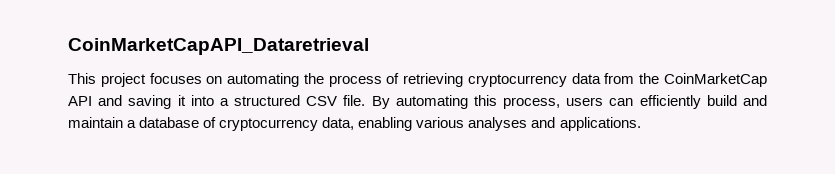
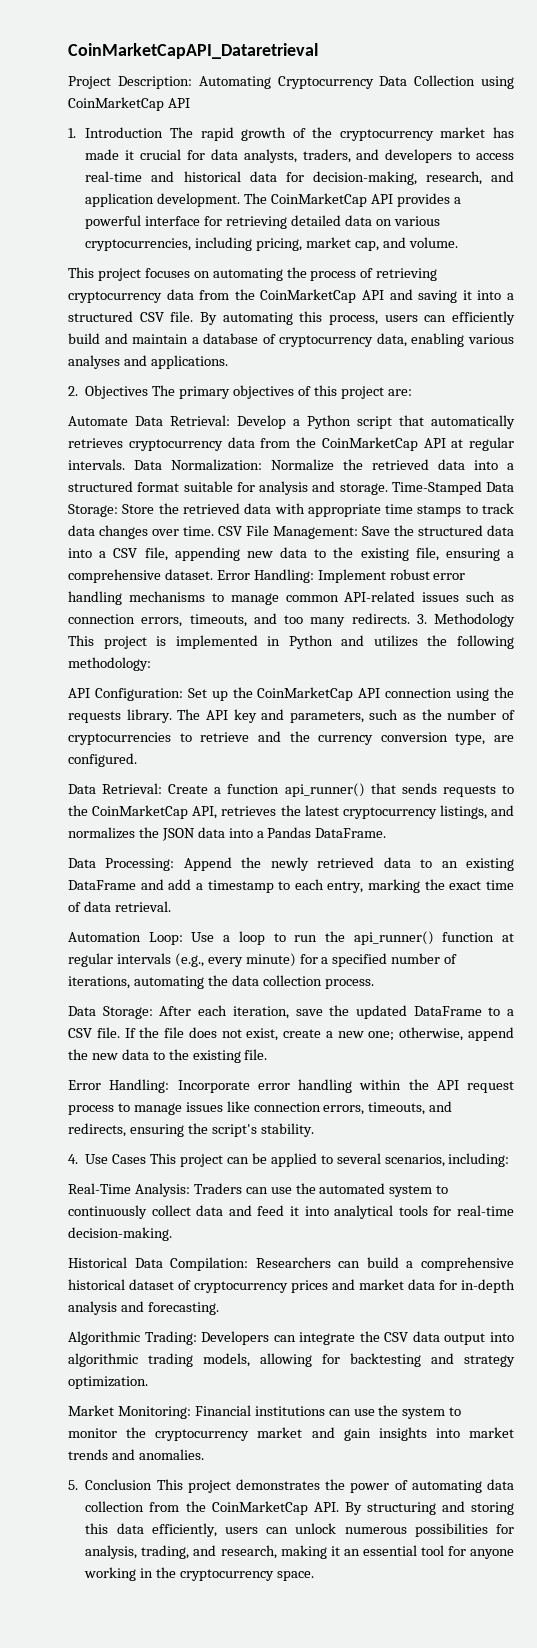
(369, 46) none -> [68,75,514,89] [68,97,190,111] [68,127,514,141] [85,149,515,163] [85,171,514,185] [85,193,461,207] [85,215,440,229] [85,237,458,251] // Project Description: Automating Cryptocurrency Data Collection using CoinMarketCap API // 1. Introduction The rapid growth of the cryptocurrency market has made it crucial for data analysts, traders, and developers to access real-time and historical data for decision-making, research, and application development. The CoinMarketCap API provides a powerful interface for retrieving detailed data on various cryptocurrencies, including pricing, market cap, and volume.
(641, 124) none -> [68,385,412,399] [68,415,515,429] [68,437,514,451] [68,459,514,471] [68,481,514,495] [68,503,515,517] [68,525,514,539] [68,547,514,561] [68,569,466,583] [68,591,514,605] [68,613,515,627] [68,635,514,649] [68,657,151,671] [68,687,515,701] [68,709,515,723] [68,731,514,745] [68,753,137,767] [68,783,514,797] [68,805,514,819] [68,827,387,841] [68,857,514,871] [68,879,514,893] [68,901,171,912] [68,931,514,945] [68,953,458,967] [68,975,374,989] [68,1005,514,1019] [68,1027,514,1041] [68,1049,268,1063] [68,1079,514,1093] [68,1101,453,1115] [68,1123,314,1137] [68,1153,510,1167] [68,1183,449,1197] [68,1205,515,1219] [68,1227,172,1241] [68,1257,514,1271] [68,1279,515,1293] [68,1301,219,1315] [68,1331,514,1345] [68,1353,515,1367] [68,1376,148,1389] [68,1405,462,1419] [68,1427,514,1441] [68,1449,204,1460] [68,1479,514,1493] [85,1501,514,1515] [85,1523,514,1537] [85,1545,514,1559] [84,1567,314,1581] // 2. Objectives The primary objectives of this project are: // Automate Data Retrieval: Develop a Python script that automatically retrieves cryptocurrency data from the CoinMarketCap API at regular intervals. Data Normalization: Normalize the retrieved data into a structured format suitable for analysis and storage. Time-Stamped Data Storage: Store the retrieved data with appropriate time stamps to track data changes over time. CSV File Management: Save the structured data into a CSV file, appending new data to the existing file, ensuring a comprehensive dataset. Error Handling: Implement robust error handling mechanisms to manage common API-related issues such as connection errors, timeouts, and too many redirects. 3. Methodology This project is implemented in Python and utilizes the following methodology: // API Configuration: Set up the CoinMarketCap API connection using the requests library. The API key and parameters, such as the number of cryptocurrencies to retrieve and the currency conversion type, are configured. // Data Retrieval: Create a function api_runner() that sends requests to the CoinMarketCap API, retrieves the latest cryptocurrency listings, and normalizes the JSON data into a Pandas DataFrame. // Data Processing: Append the newly retrieved data to an existing DataFrame and add a timestamp to each entry, marking the exact time of data retrieval. // Automation Loop: Use a loop to run the api_runner() function at regular intervals (e.g., every minute) for a specified number of iterations, automating the data collection process. // Data Storage: After each iteration, save the updated DataFrame to a CSV file. If the file does not exist, create a new one; otherwise, append the new data to the existing file. // Error Handling: Incorporate error handling within the API request process to manage issues like connection errors, timeouts, and redirects, ensuring the script's stability. // 4. Use Cases This project can be applied to several scenarios, including: // Real-Time Analysis: Traders can use the automated system to continuously collect data and feed it into analytical tools for real-time decision-making. // Historical Data Compilation: Researchers can build a comprehensive historical dataset of cryptocurrency prices and market data for in-depth analysis and forecasting. // Algorithmic Trading: Developers can integrate the CSV data output into algorithmic trading models, allowing for backtesting and strategy optimization. // Market Monitoring: Financial institutions can use the system to monitor the cryptocurrency market and gain insights into market trends and anomalies. // 5. Conclusion This project demonstrates the power of automating data collection from the CoinMarketCap API. By structuring and storing this data efficiently, users can unlock numerous possibilities for analysis, trading, and research, making it an essential tool for anyone working in the cryptocurrency space.

